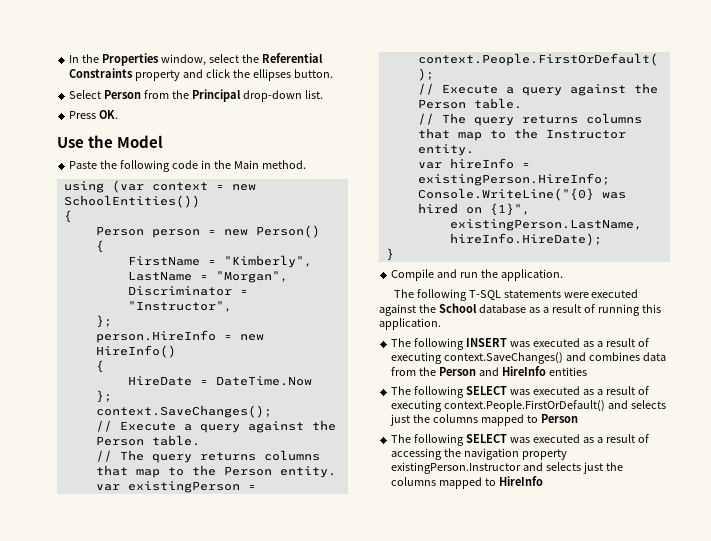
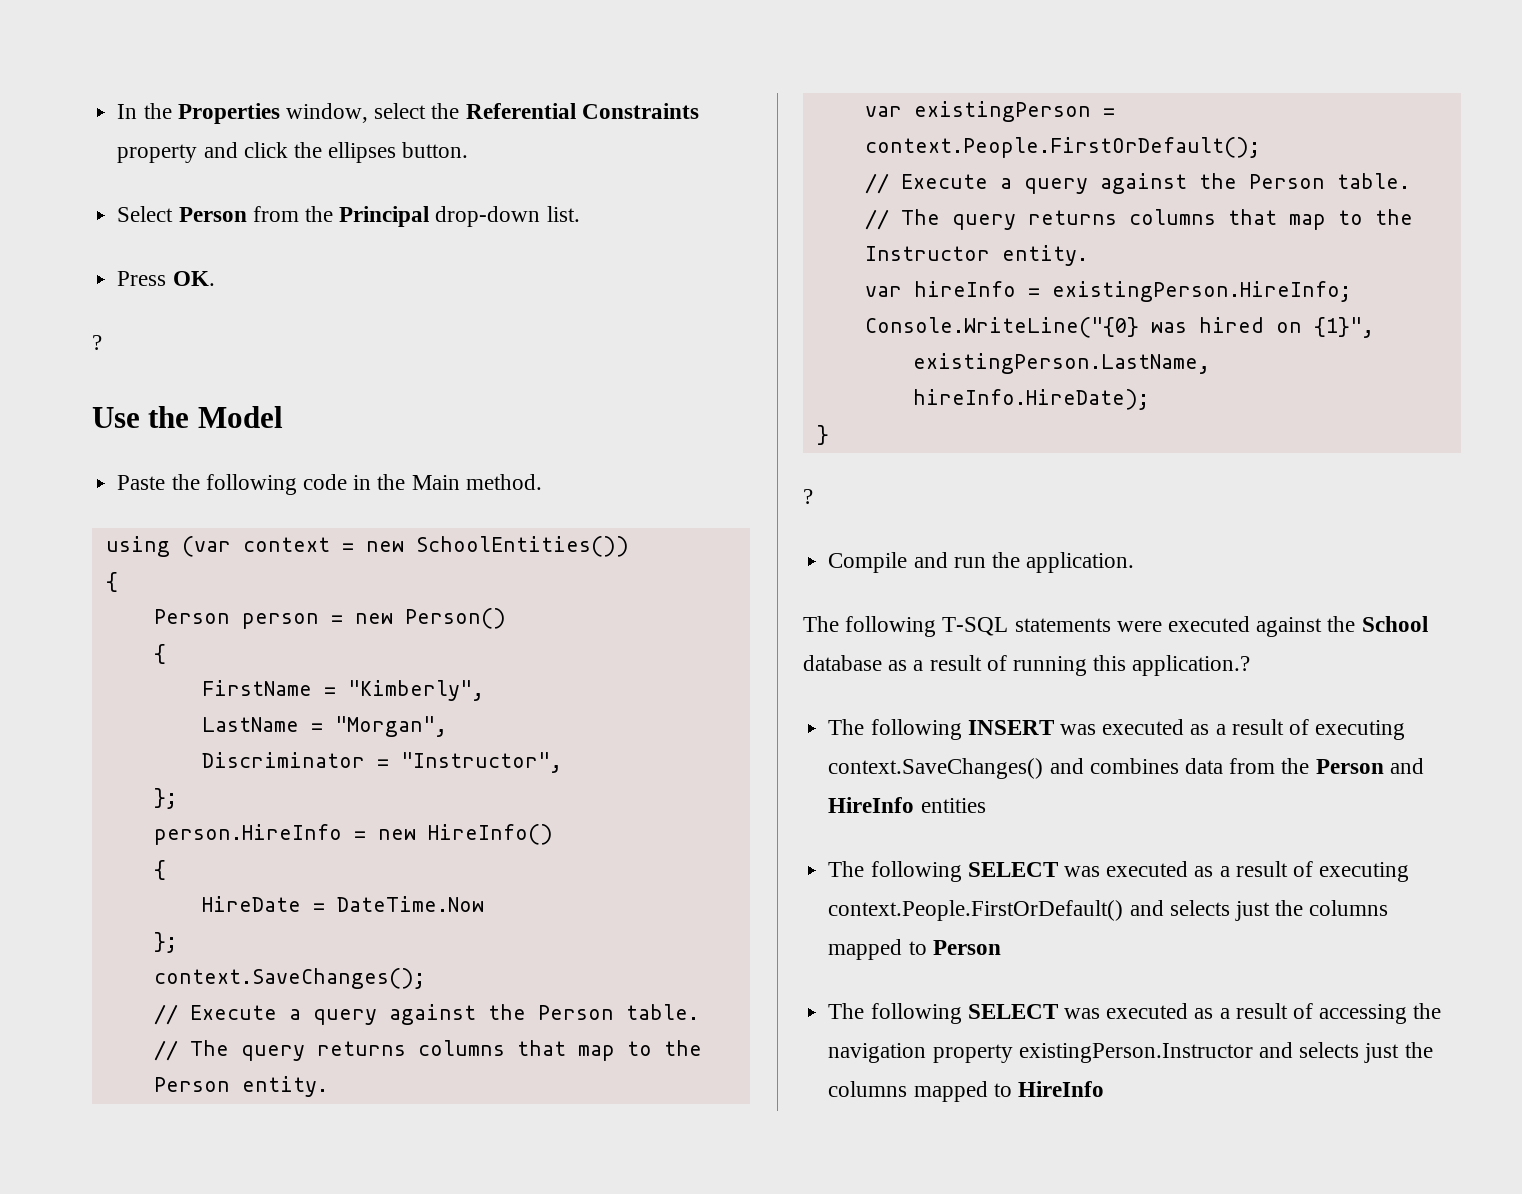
(119, 114) none -> [92,335,102,350] // ?
(394, 254) none -> [803,489,813,504] // ?
[379,318,441,330] application. -> [1132,655,1251,676] application.?

